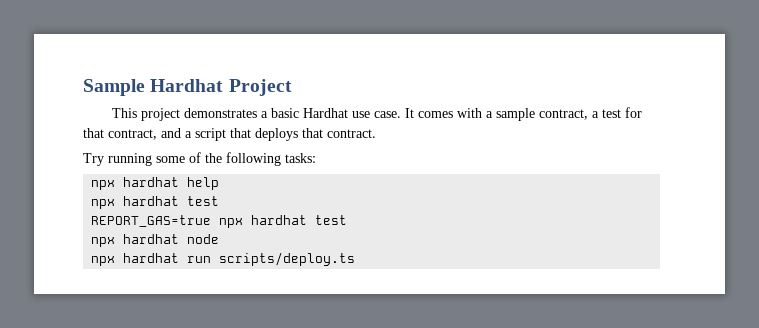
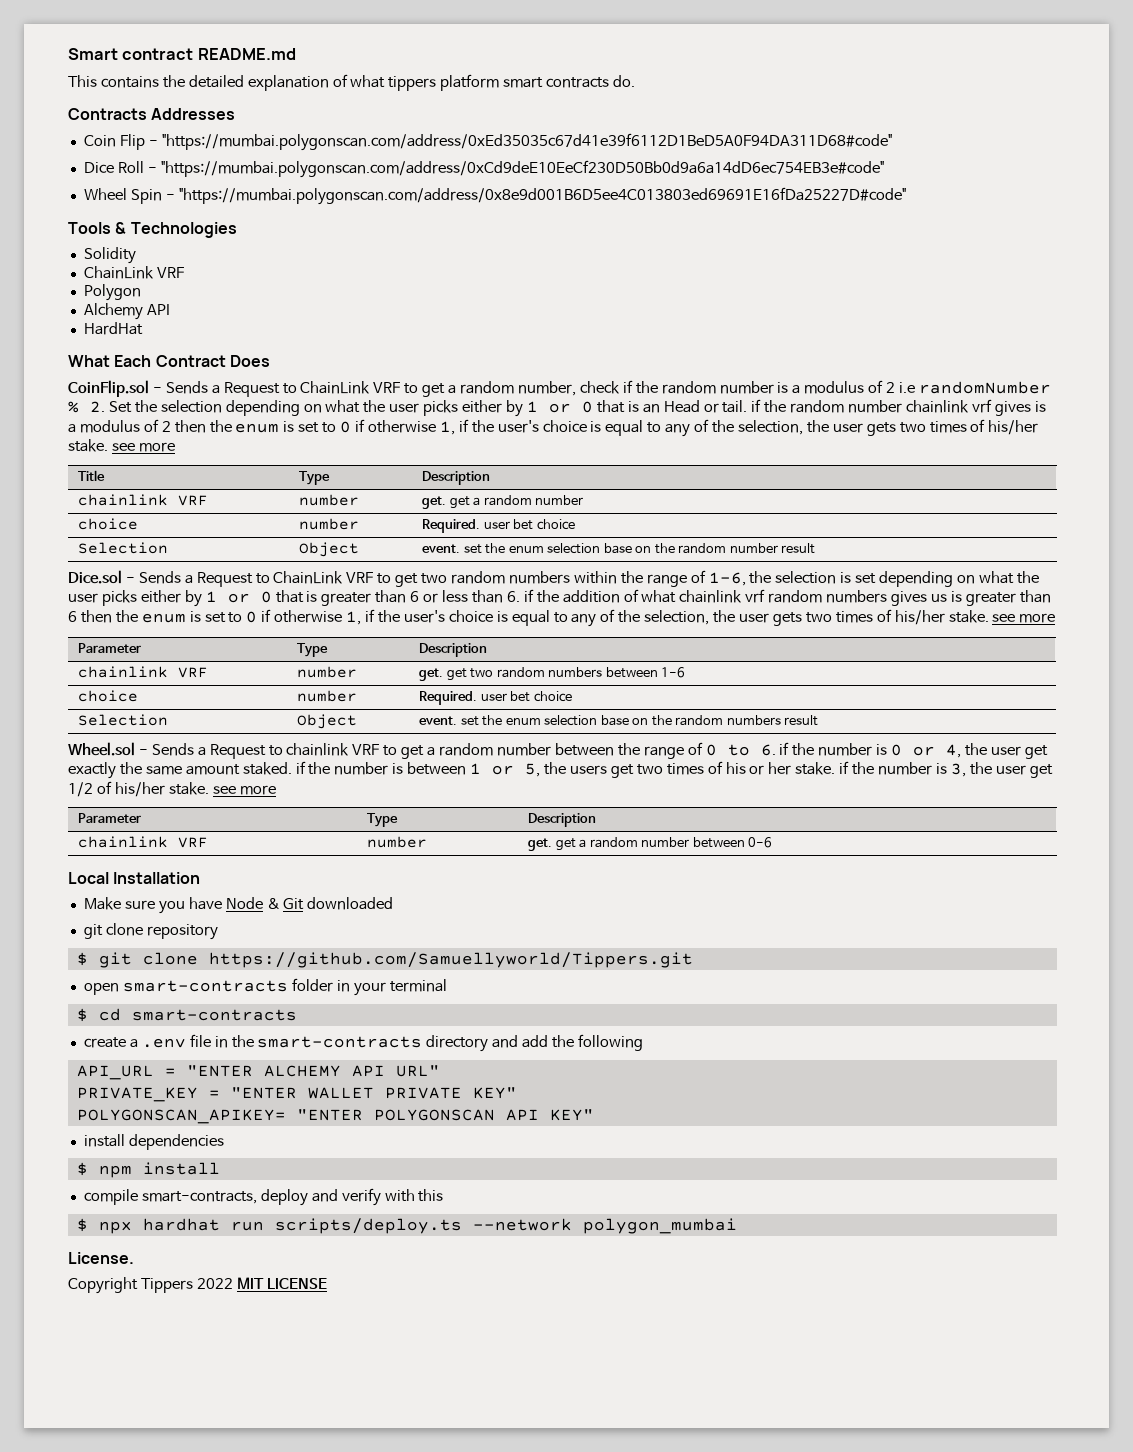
[83,79,292,96] [112,107,643,121] [83,128,376,141] [83,152,316,166] [91,177,220,190] [91,196,220,209] [91,215,348,228] [91,234,220,247] [91,252,356,266] Sample Hardhat Project // This project demonstrates a basic Hardhat use case. It comes with a sample contract, a test for that contract, and a script that deploys that contract. // Try running some of the following tasks: // npx hardhat help // npx hardhat test // REPORT_GAS=true npx hardhat test // npx hardhat node // npx hardhat run scripts/deploy.ts -> [68,48,296,60] [68,74,636,91] [68,108,236,120] [83,133,892,151] [83,160,884,178] [83,187,906,205] [68,222,237,238] [83,247,136,264] [83,266,184,279] [83,284,141,301] [83,303,170,320] [83,322,143,335] [68,355,270,367] [68,380,1051,397] [68,399,1046,417] [68,419,1039,437] [68,439,175,452] [78,470,106,481] [299,471,331,485] [422,471,491,485] [78,494,209,506] [299,494,360,506] [422,495,584,509] [78,518,139,530] [299,518,360,530] [422,519,575,533] [78,542,169,554] [299,542,360,557] [422,543,816,554] [68,570,1039,587] [68,589,1051,607] [68,609,1056,627] [78,643,142,653] [297,643,329,657] [419,643,488,657] [78,666,209,678] [297,666,358,678] [419,667,686,681] [78,690,139,702] [297,690,358,702] [419,691,572,705] [78,714,169,726] [297,714,358,729] [419,715,819,726] [68,742,1048,759] [68,761,1053,779] [68,781,276,797] [78,813,142,823] [367,813,399,827] [528,813,597,827] [78,836,209,848] [367,836,428,848] [528,837,773,851] [68,872,201,884] [83,897,394,914] [83,923,218,940] [76,952,693,968] [83,978,447,996] [76,1008,297,1022] [83,1034,644,1052] [76,1065,440,1080] [76,1087,517,1102] [76,1109,594,1124] [83,1134,224,1150] [76,1162,220,1178] [83,1188,444,1206] [76,1218,737,1234] [68,1252,134,1264] [68,1277,327,1294] Smart contract README.md // This contains the detailed explanation of what tippers platform smart contracts do. // Contracts Addresses // Coin Flip - "https://mumbai.polygonscan.com/address/0xEd35035c67d41e39f6112D1BeD5A0F94DA311D68#code" // Dice Roll - "https://mumbai.polygonscan.com/address/0xCd9deE10EeCf230D50Bb0d9a6a14dD6ec754EB3e#code" // Wheel Spin - "https://mumbai.polygonscan.com/address/0x8e9d001B6D5ee4C013803ed69691E16fDa25227D#code" // Tools & Technologies // Solidity // ChainLink VRF // Polygon // Alchemy API // HardHat // What Each Contract Does // CoinFlip.sol - Sends a Request to ChainLink VRF to get a random number, check if the random number is a modulus of 2 i.e randomNumber % 2. Set the selection depending on what the user picks either by 1 or 0 that is an Head or tail. if the random number chainlink vrf gives is a modulus of 2 then the enum is set to 0 if otherwise 1, if the user's choice is equal to any of the selection, the user gets two times of his/her stake. see more // Title | Type | Description // chainlink VRF | number | get. get a random number // choice | number | Required. user bet choice // Selection | Object | event. set the enum selection base on the random number result // Dice.sol - Sends a Request to ChainLink VRF to get two random numbers within the range of 1-6, the selection is set depending on what the user picks either by 1 or 0 that is greater than 6 or less than 6. if the addition of what chainlink vrf random numbers gives us is greater than 6 then the enum is set to 0 if otherwise 1, if the user's choice is equal to any of the selection, the user gets two times of his/her stake. see more // Parameter | Type | Description // chainlink VRF | number | get. get two random numbers between 1-6 // choice | number | Required. user bet choice // Selection | Object | event. set the enum selection base on the random numbers result // Wheel.sol - Sends a Request to chainlink VRF to get a random number between the range of 0 to 6. if the number is 0 or 4, the user get exactly the same amount staked. if the number is between 1 or 5, the users get two times of his or her stake. if the number is 3, the user get 1/2 of his/her stake. see more // Parameter | Type | Description // chainlink VRF | number | get. get a random number between 0-6 // Local Installation // Make sure you have Node & Git downloaded // git clone repository // $ git clone https://github.com/Samuellyworld/Tippers.git // open smart-contracts folder in your terminal // $ cd smart-contracts // create a .env file in the smart-contracts directory and add the following // API_URL = "ENTER ALCHEMY API URL" // PRIVATE_KEY = "ENTER WALLET PRIVATE KEY" // POLYGONSCAN_APIKEY= "ENTER POLYGONSCAN API KEY" // install dependencies // $ npm install // compile smart-contracts, deploy and verify with this // $ npx hardhat run scripts/deploy.ts --network polygon_mumbai // License. // Copyright Tippers 2022 MIT LICENSE

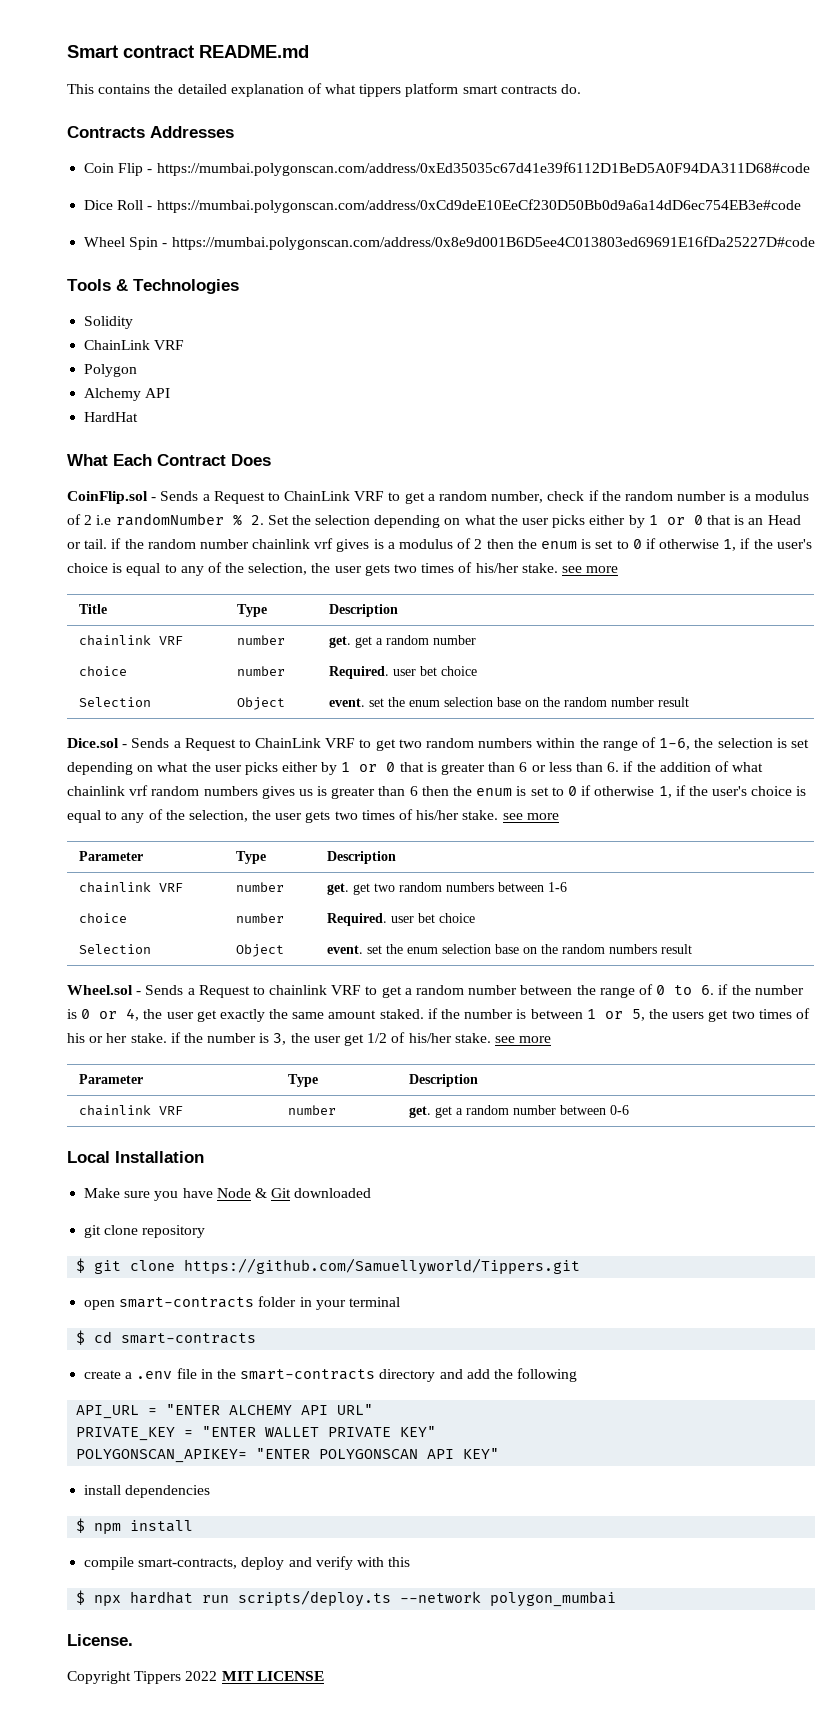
[161,133,892,151] "https://mumbai.polygonscan.com/address/0xEd35035c67d41e39f6112D1BeD5A0F94DA311D68#code" -> [156,162,810,176] https://mumbai.polygonscan.com/address/0xEd35035c67d41e39f6112D1BeD5A0F94DA311D68#code
[160,160,884,178] "https://mumbai.polygonscan.com/address/0xCd9deE10EeCf230D50Bb0d9a6a14dD6ec754EB3e#code" -> [156,199,801,213] https://mumbai.polygonscan.com/address/0xCd9deE10EeCf230D50Bb0d9a6a14dD6ec754EB3e#code
[178,187,906,205] "https://mumbai.polygonscan.com/address/0x8e9d001B6D5ee4C013803ed69691E16fDa25227D#code" -> [171,236,815,250] https://mumbai.polygonscan.com/address/0x8e9d001B6D5ee4C013803ed69691E16fDa25227D#code

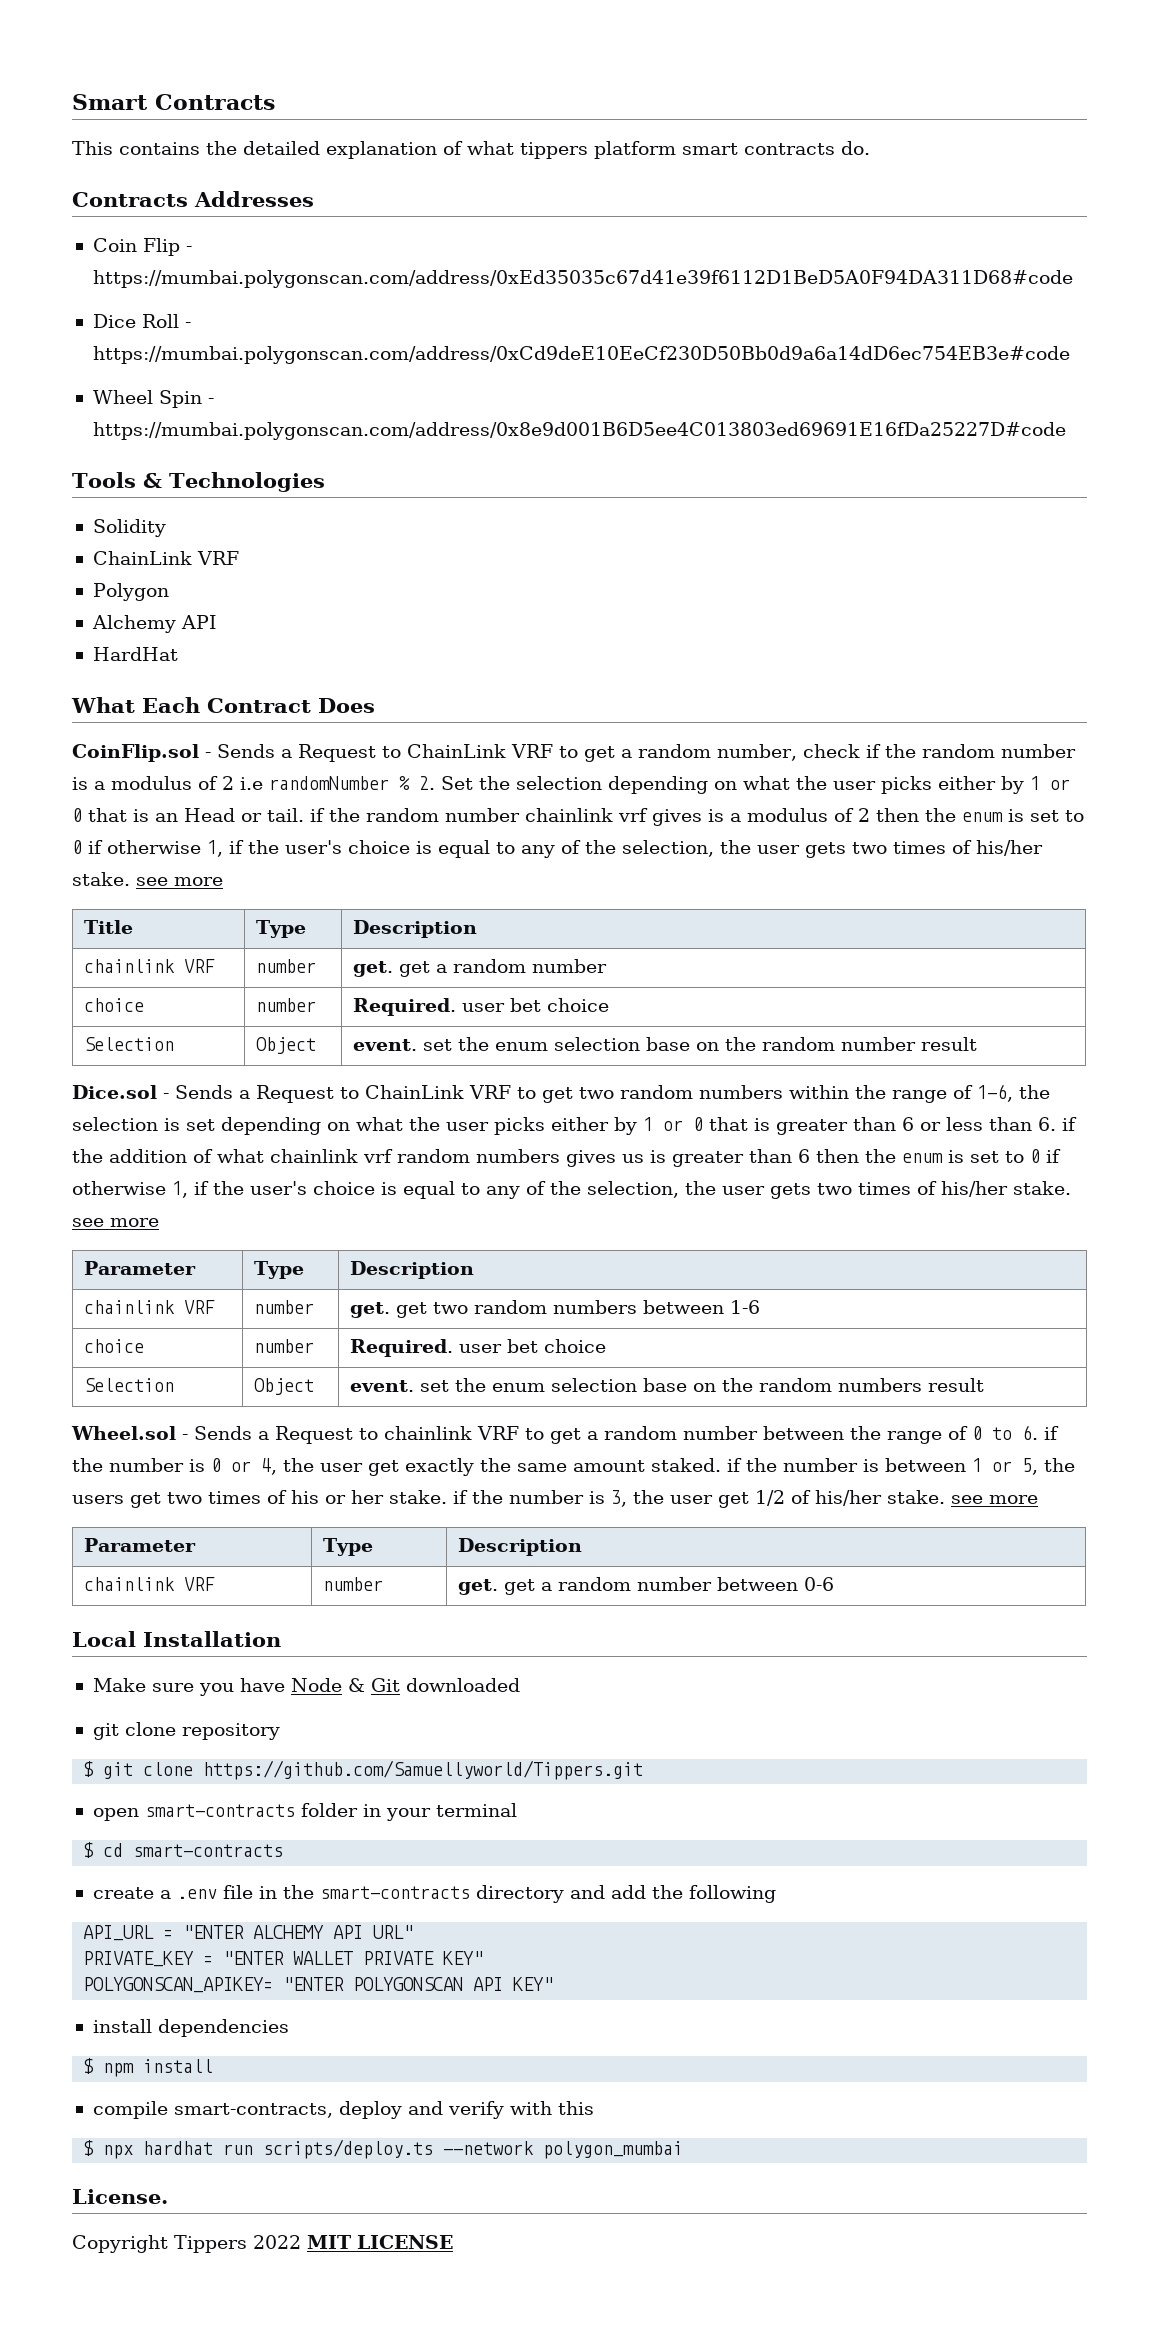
[123,45,309,58] contract README.md -> [155,94,275,110] Contracts

